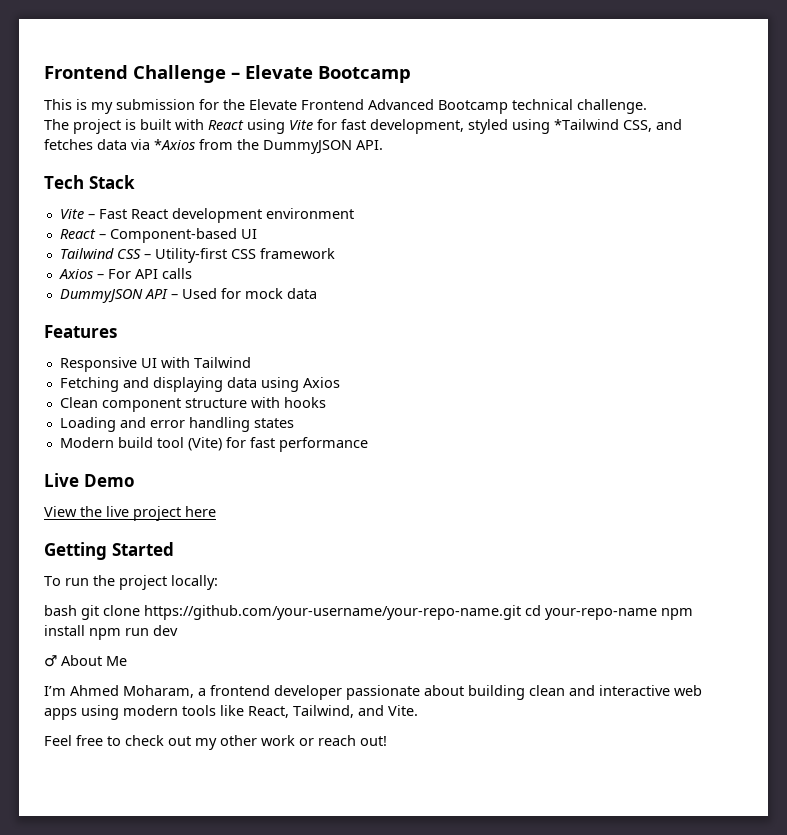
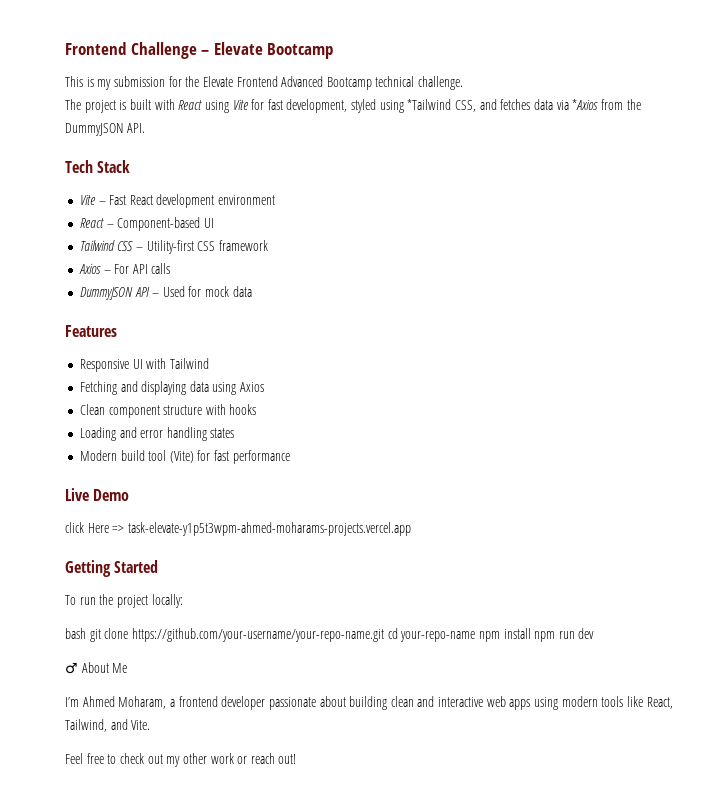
[44,506,216,521] View the live project here -> [65,522,411,536] click Here => task-elevate-y1p5t3wpm-ahmed-moharams-projects.vercel.app

